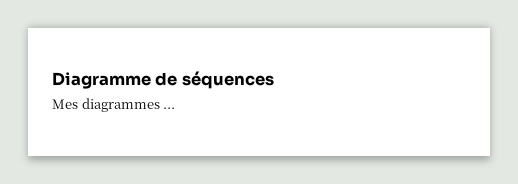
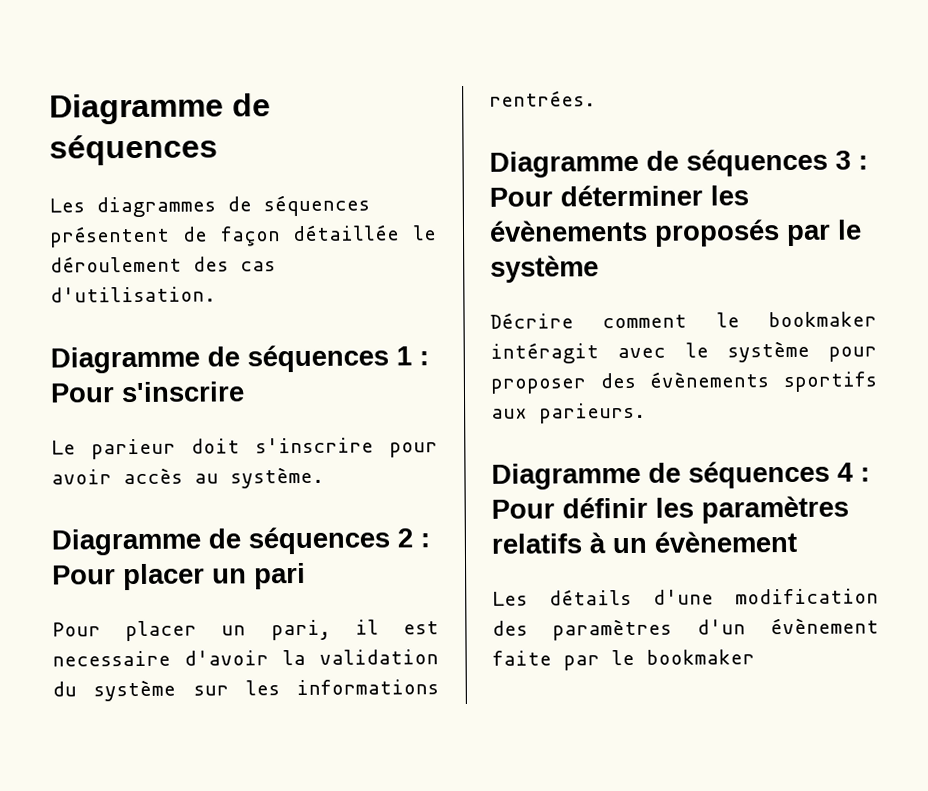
[52,98,176,112] Mes diagrammes ... -> [49,194,370,218] [49,224,437,248] [50,255,276,273] [50,286,216,303] [50,344,429,374] [50,381,245,403] [51,437,438,460] [51,466,324,489] [51,526,430,556] [52,562,306,591] [52,619,439,642] [52,649,439,667] [52,679,439,702] [489,90,596,107] [489,148,868,178] [489,184,749,207] [489,219,862,247] [490,255,599,283] [490,311,877,329] [490,340,877,364] [490,371,877,394] [491,402,646,424] [491,460,870,490] [491,495,849,524] [491,530,797,554] [492,588,879,606] [492,617,879,641] [492,649,755,671] Les diagrammes de séquences présentent de façon détaillée le déroulement des cas d'utilisation. // Diagramme de séquences 1 : Pour s'inscrire // Le parieur doit s'inscrire pour avoir accès au système. // Diagramme de séquences 2 : Pour placer un pari // Pour placer un pari, il est necessaire d'avoir la validation du système sur les informations rentrées. // Diagramme de séquences 3 : Pour déterminer les évènements proposés par le système // Décrire comment le bookmaker intéragit avec le système pour proposer des évènements sportifs aux parieurs. // Diagramme de séquences 4 : Pour définir les paramètres relatifs à un évènement // Les détails d'une modification des paramètres d'un évènement faite par le bookmaker

